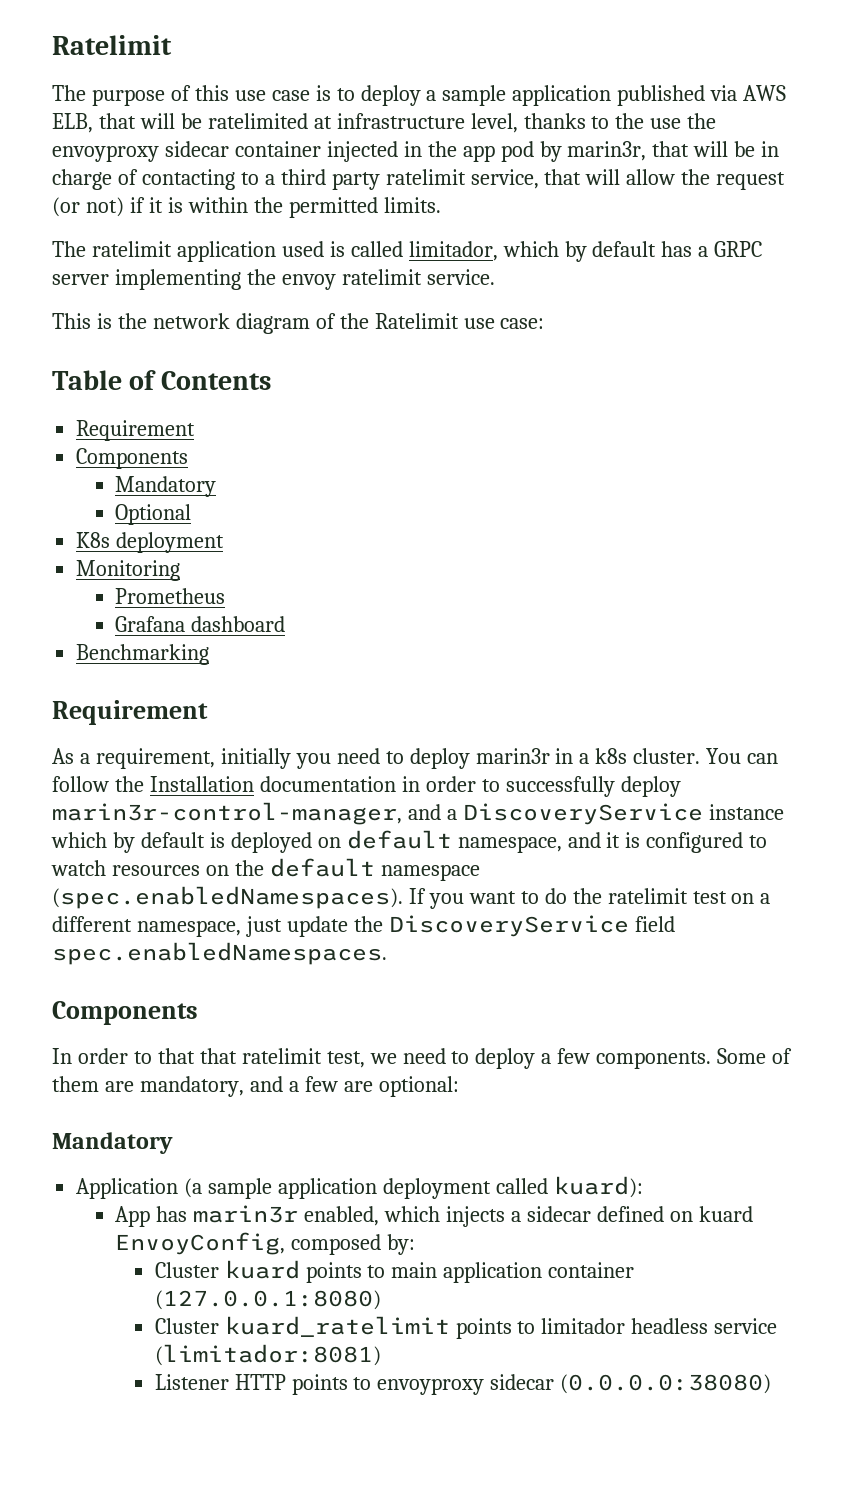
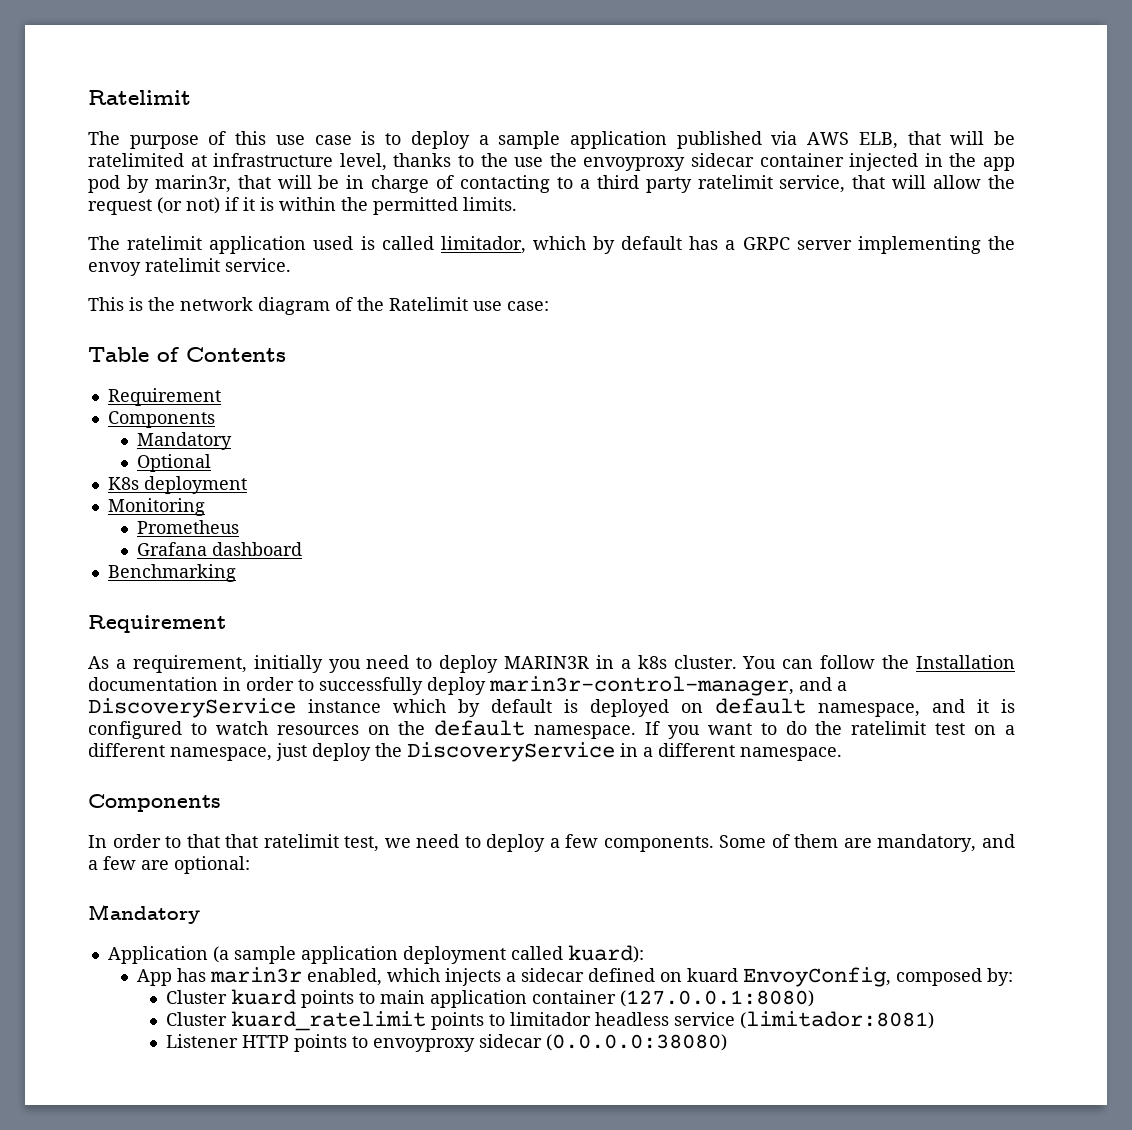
[475,748,550,764] marin3r -> [504,656,590,669] MARIN3R
[380,864,480,881] [52,886,403,909] namespace (spec.enabledNamespaces). -> [534,725,637,739] namespace.
[286,916,348,937] update -> [312,743,371,761] deploy
[634,916,675,932] [52,942,387,965] field spec.enabledNamespaces. -> [620,743,842,761] in a different namespace.

